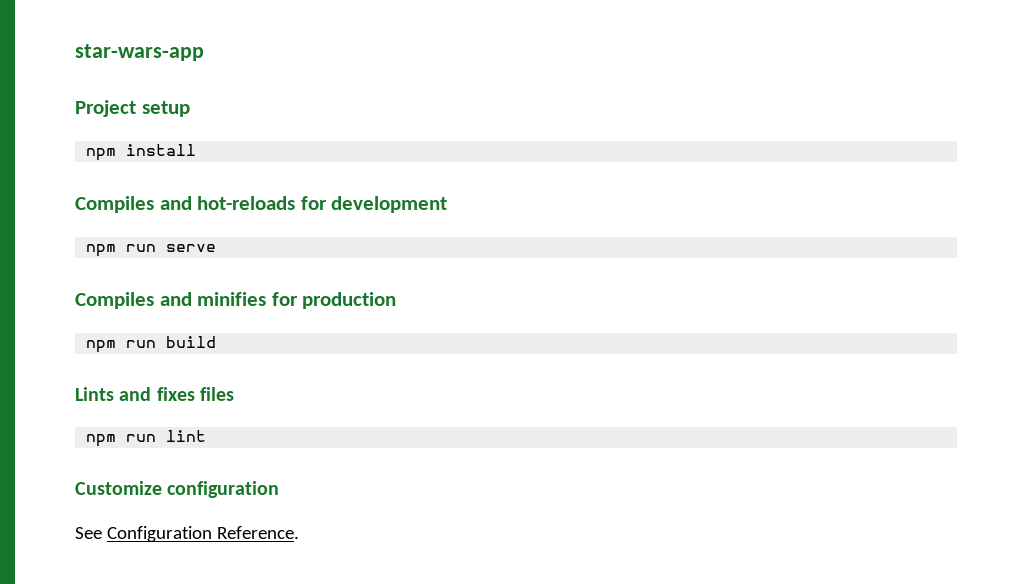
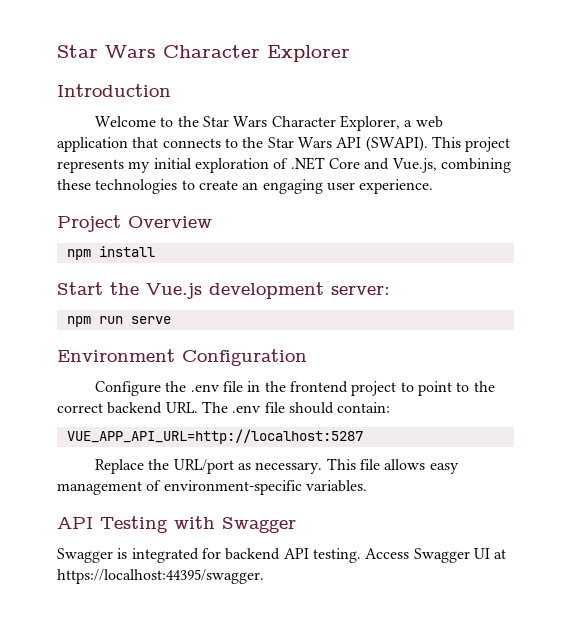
[75,44,204,61] star-wars-app -> [57,45,350,62] [57,84,171,97] [95,115,443,131] [57,136,511,152] [57,157,511,173] [57,179,434,194] Star Wars Character Explorer // Introduction // Welcome to the Star Wars Character Explorer, a web application that connects to the Star Wars API (SWAPI). This project represents my initial exploration of .NET Core and Vue.js, combining these technologies to create an engaging user experience.
[141,101,190,117] setup -> [128,216,212,228] Overview
[75,196,327,213] Compiles and hot-reloads for -> [57,282,202,299] Start the Vue.js
(448, 204) none -> [331,286,390,295] server:
[75,292,397,309] [86,336,217,353] [75,387,234,401] [86,430,207,447] [75,481,280,498] [75,526,299,542] Compiles and minifies for production // npm run build // Lints and fixes files // npm run lint // Customize configuration // See Configuration Reference. -> [57,349,307,366] [95,381,495,396] [57,401,391,414] [66,429,363,444] [95,458,459,474] [57,480,367,495] [57,516,296,533] [57,548,507,563] [57,569,264,584] Environment Configuration // Configure the .env file in the frontend project to point to the correct backend URL. The .env file should contain: // VUE_APP_API_URL=http://localhost:5287 // Replace the URL/port as necessary. This file allows easy management of environment-specific variables. // API Testing with Swagger // Swagger is integrated for backend API testing. Access Swagger UI at https://localhost:44395/swagger.

